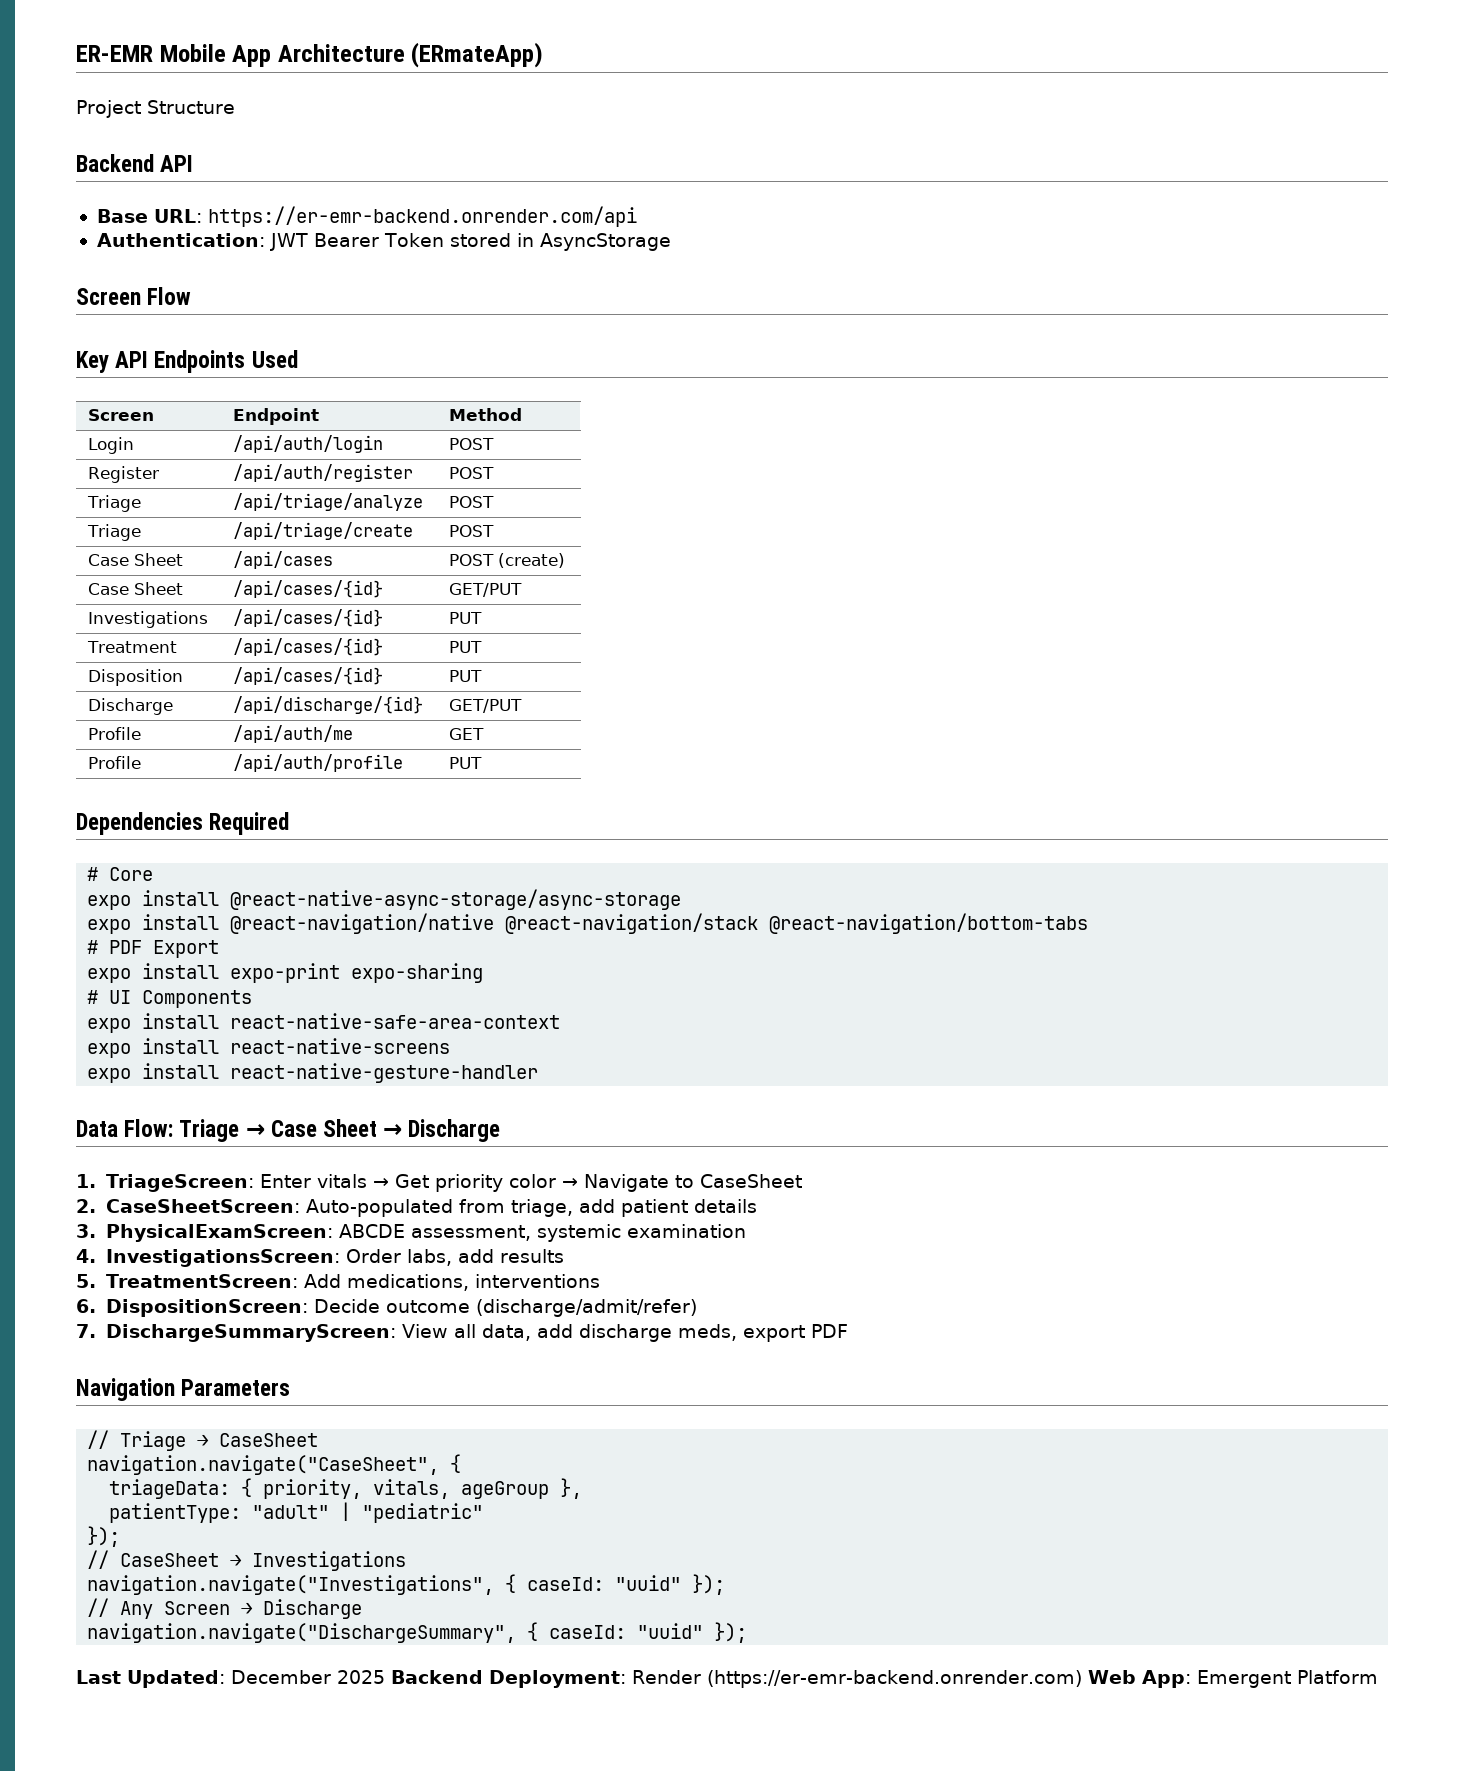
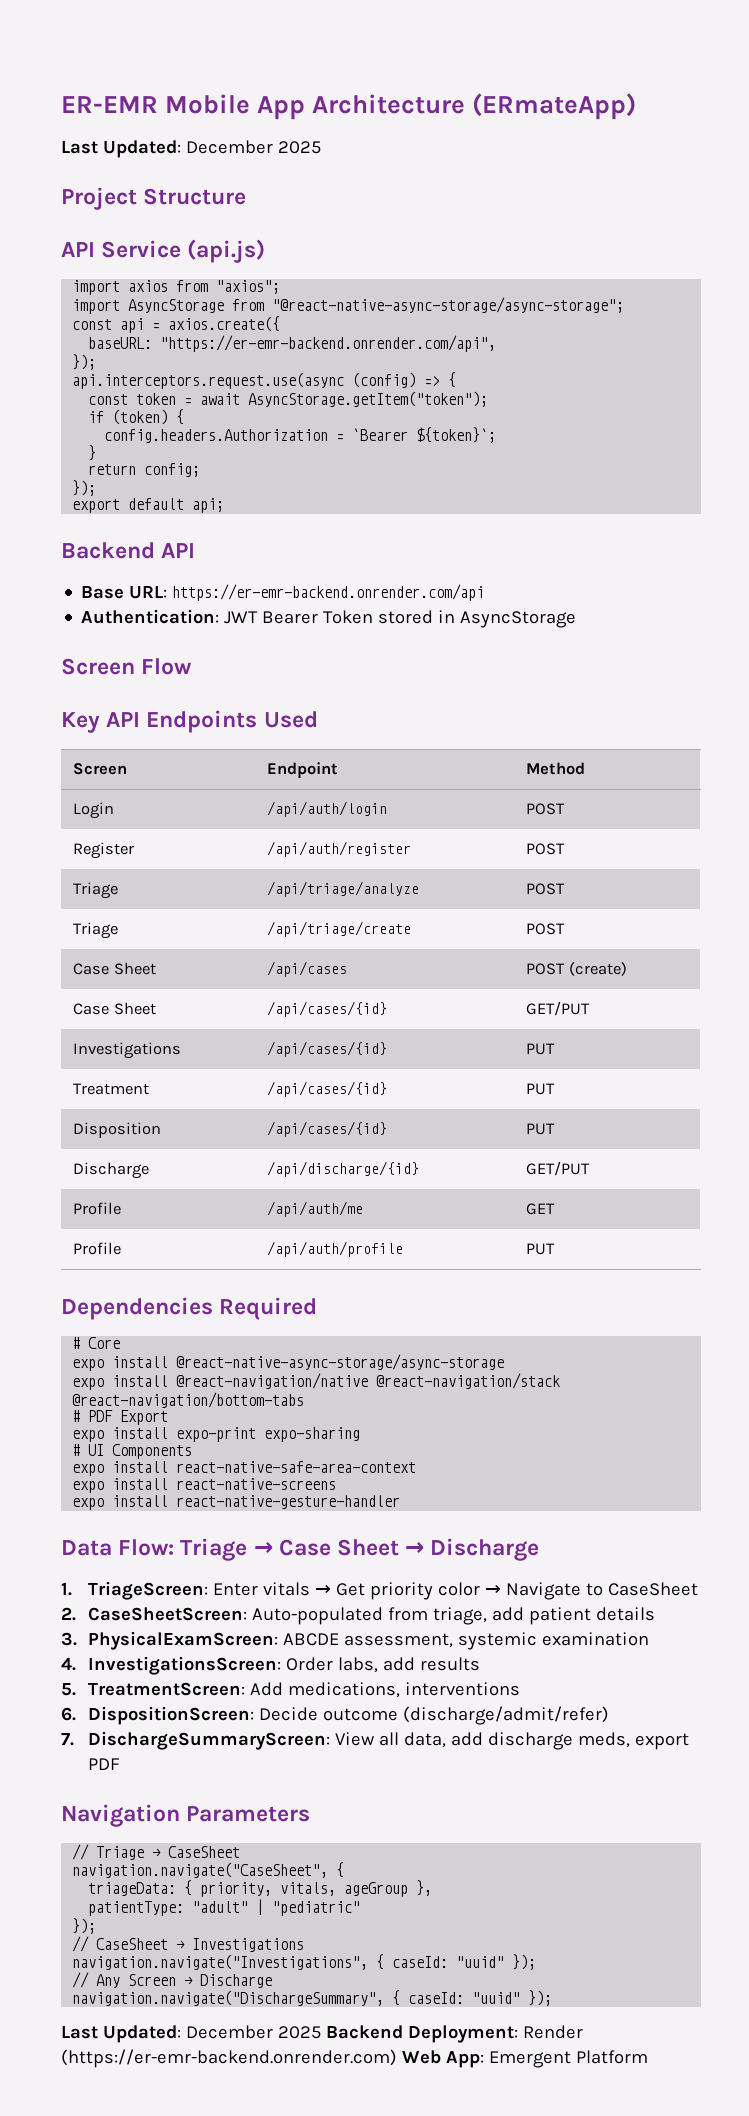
[76,100,235,118] Project Structure -> [61,140,321,158] [61,187,247,210] [61,239,266,263] [72,280,281,295] [72,297,625,314] [72,316,281,333] [88,335,497,352] [72,354,97,370] [72,372,457,389] [88,391,489,407] [88,409,185,425] [104,427,497,443] [88,445,97,461] [88,463,201,477] [72,480,97,496] [72,498,225,513] Last Updated: December 2025 // Project Structure // API Service (api.js) // import axios from "axios"; // import AsyncStorage from "@react-native-async-storage/async-storage"; // const api = axios.create({ // baseURL: "https://er-emr-backend.onrender.com/api", // }); // api.interceptors.request.use(async (config) => { // const token = await AsyncStorage.getItem("token"); // if (token) { // config.headers.Authorization = `Bearer ${token}`; // } // return config; // }); // export default api;

